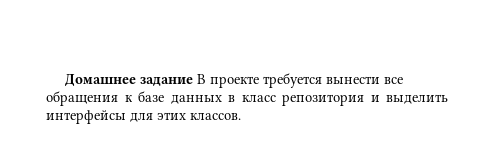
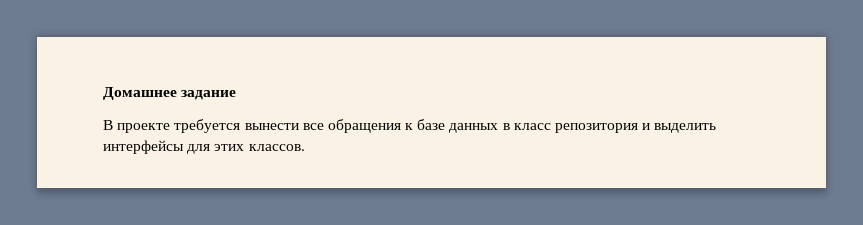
(194, 82) none -> (237, 95) //

